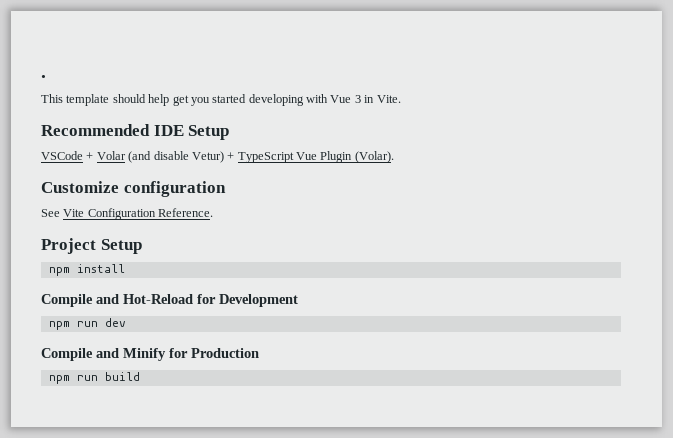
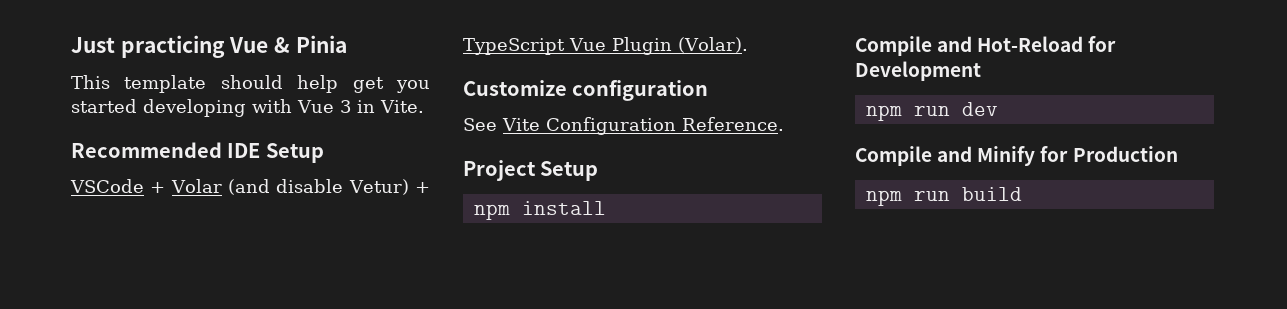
[41,75,46,78] . -> [71,35,347,58] Just practicing Vue & Pinia

